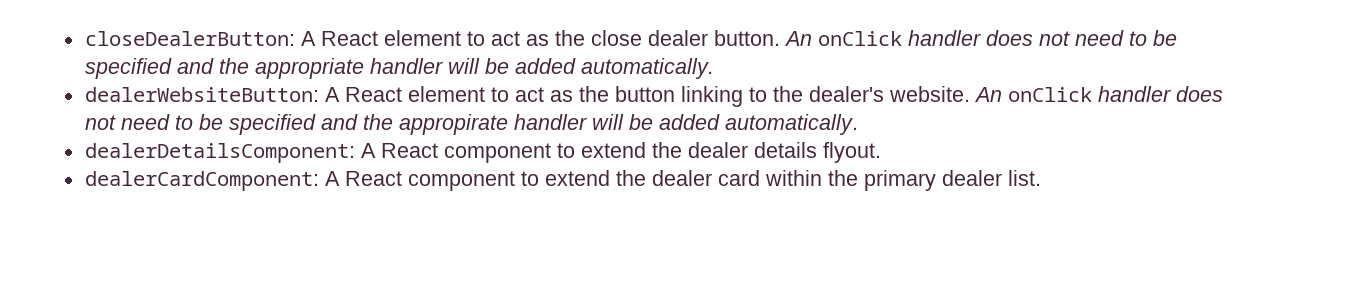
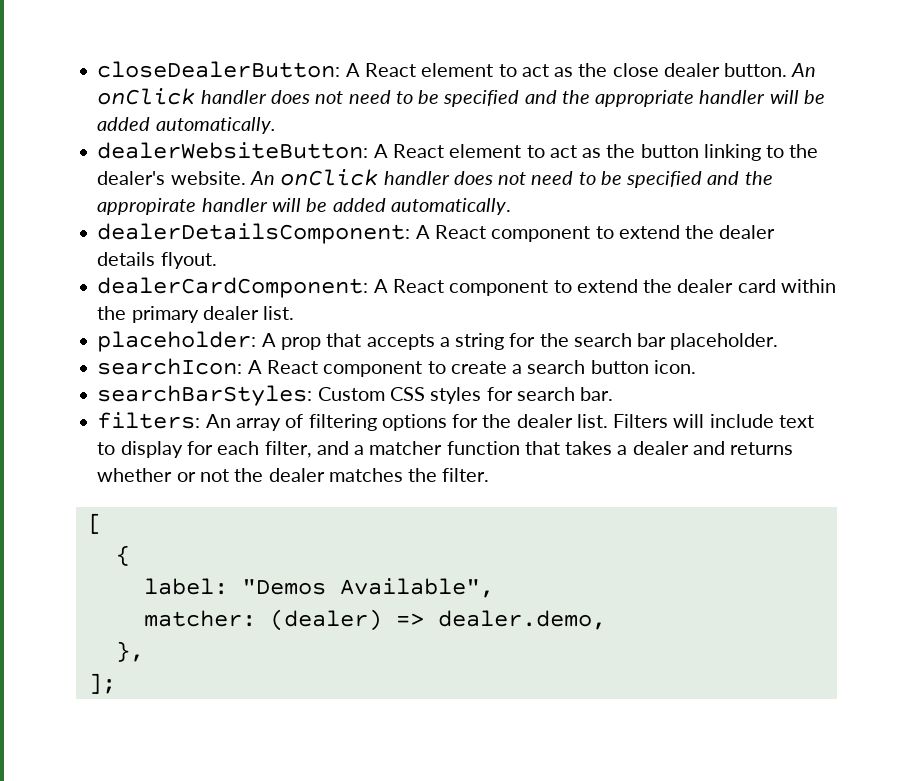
(1041, 178) none -> [97,331,779,352] [97,358,696,377] [97,385,614,406] [97,412,814,431] [97,441,794,458] [97,468,490,482] [87,513,102,534] [115,545,130,566] [143,578,494,598] [143,609,606,631] [115,641,144,662] [87,673,116,694] // placeholder: A prop that accepts a string for the search bar placeholder. // searchIcon: A React component to create a search button icon. // searchBarStyles: Custom CSS styles for search bar. // filters: An array of filtering options for the dealer list. Filters will include text to display for each filter, and a matcher function that takes a dealer and returns whether or not the dealer matches the filter. // [ // { // label: "Demos Available", // matcher: (dealer) => dealer.demo, // }, // ];

